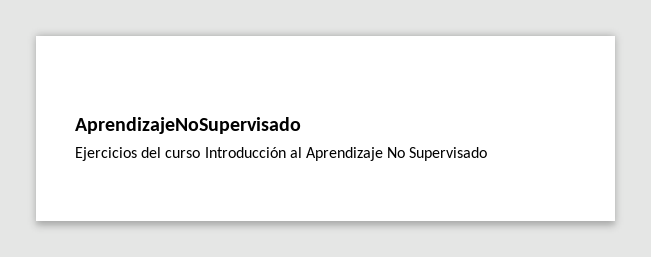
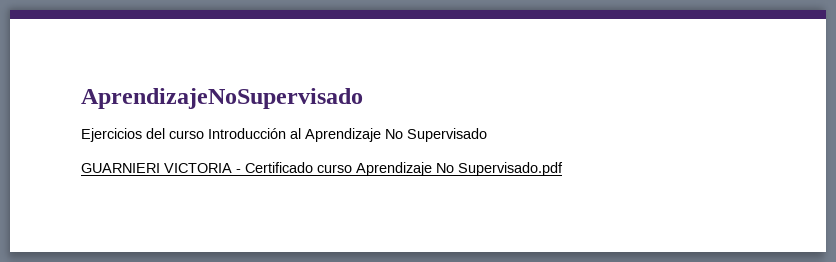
(488, 154) none -> [81,162,563,176] // GUARNIERI VICTORIA - Certificado curso Aprendizaje No Supervisado.pdf

